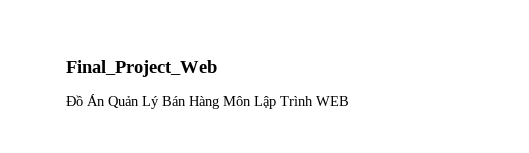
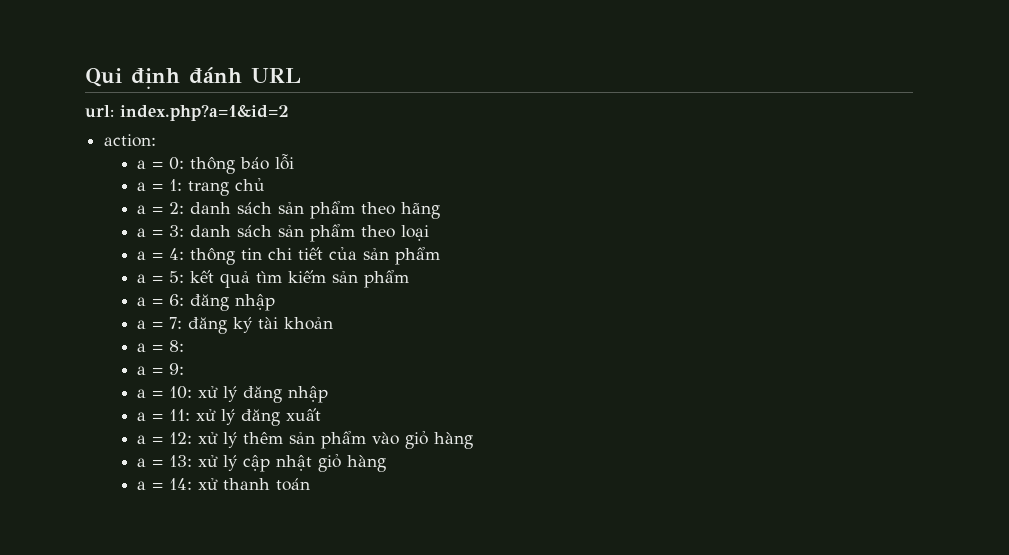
[66,60,217,77] [66,94,349,109] Final_Project_Web // Đồ Án Quản Lý Bán Hàng Môn Lập Trình WEB -> [85,67,301,89] [85,104,289,121] [104,134,157,147] [137,154,295,174] [137,178,266,196] [137,201,441,219] [137,224,430,242] [137,247,441,265] [137,270,410,288] [137,294,276,311] [137,317,334,334] [137,340,185,352] [137,363,185,375] [137,386,329,403] [137,408,322,426] [137,431,474,449] [137,454,387,472] [137,478,311,491] Qui định đánh URL // url: index.php?a=1&id=2 // action: // a = 0: thông báo lỗi // a = 1: trang chủ // a = 2: danh sách sản phẩm theo hãng // a = 3: danh sách sản phẩm theo loại // a = 4: thông tin chi tiết của sản phẩm // a = 5: kết quả tìm kiếm sản phẩm // a = 6: đăng nhập // a = 7: đăng ký tài khoản // a = 8: // a = 9: // a = 10: xử lý đăng nhập // a = 11: xử lý đăng xuất // a = 12: xử lý thêm sản phẩm vào giỏ hàng // a = 13: xử lý cập nhật giỏ hàng // a = 14: xử thanh toán

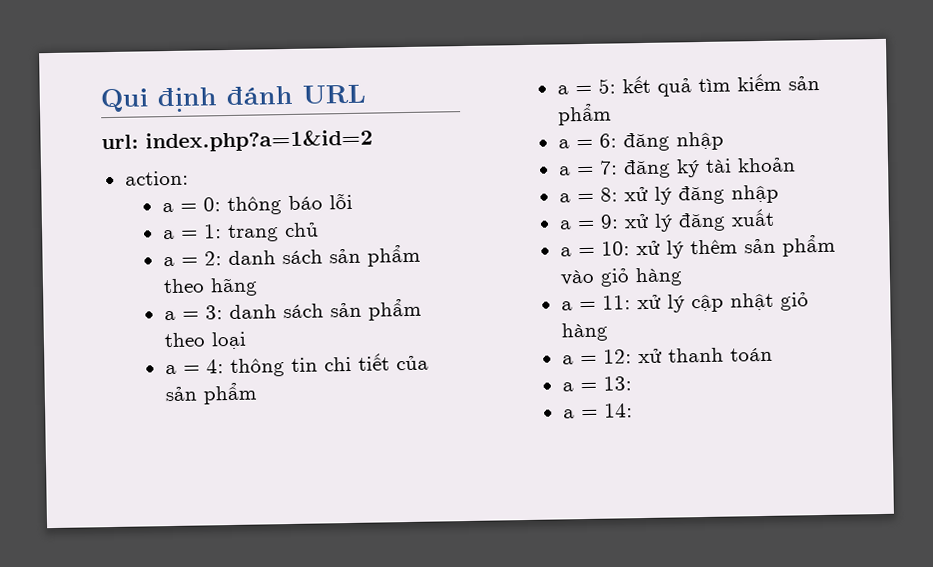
[137,363,185,375] [137,386,193,399] // a = 9: // a = 10: -> (618, 194) none
[169,409,191,421] 11: -> [599,214,619,229] 9:
[169,432,193,444] 12: -> [600,241,630,256] 10:
[169,455,193,467] 13: -> [601,295,631,310] 11:
[169,478,193,490] 14: -> [602,349,632,364] 12:
(311, 484) none -> [561,376,632,392] [562,403,633,419] // a = 13: // a = 14:

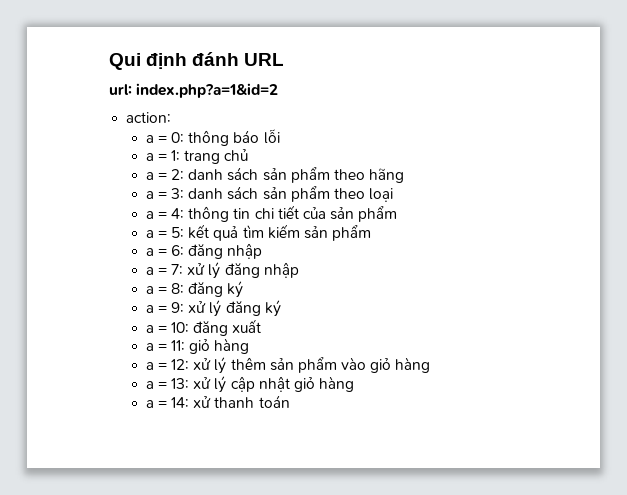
[622,157,796,179] [558,187,618,203] đăng ký tài khoản // a = 8: -> (183, 269) none
(779, 194) none -> [145,281,244,298] // a = 8: đăng ký
[730,208,775,227] [559,241,630,257] xuất // a = 10: -> [264,300,281,317] [145,319,262,336] [145,338,250,354] [145,359,189,370] ký // a = 10: đăng xuất // a = 11: giỏ hàng // a = 12:
[601,295,631,310] 11: -> [170,378,189,389] 13:
[602,349,632,364] 12: -> [170,397,189,408] 14:
[561,376,632,392] [562,403,633,419] // a = 13: // a = 14: -> (290, 401) none

